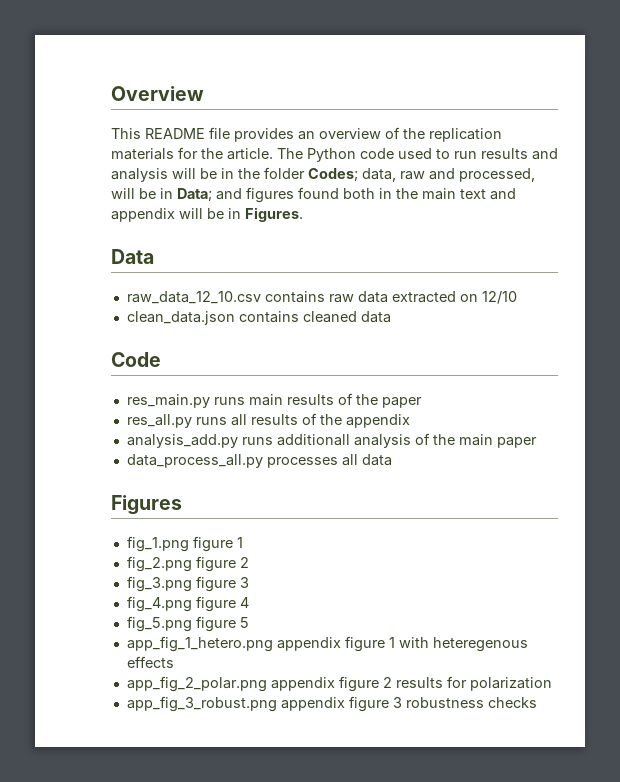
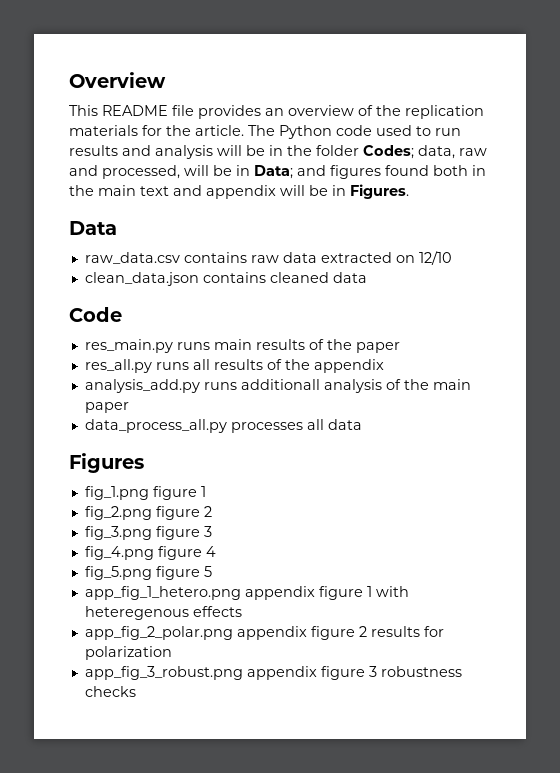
[126,291,261,304] raw_data_12_10.csv -> [84,252,180,264] raw_data.csv

